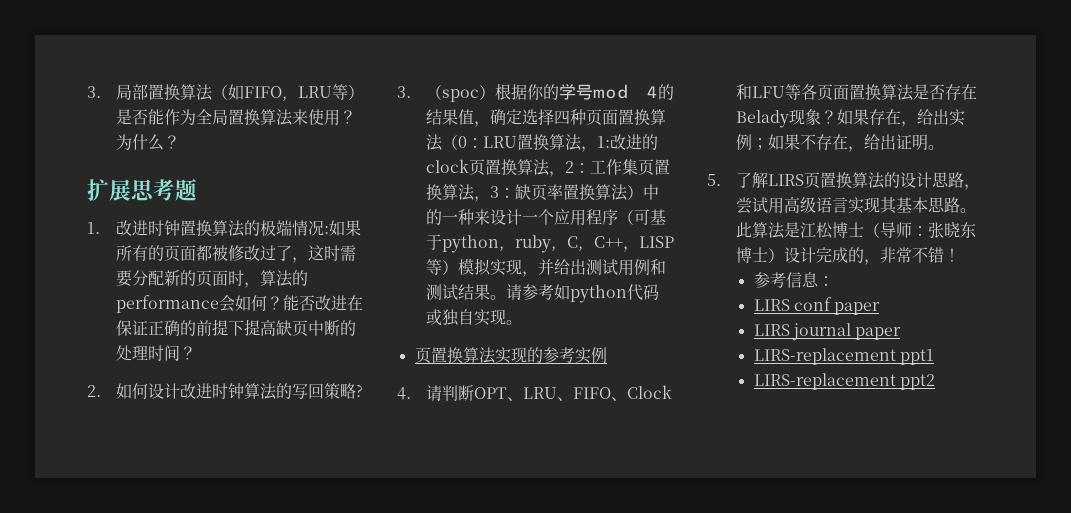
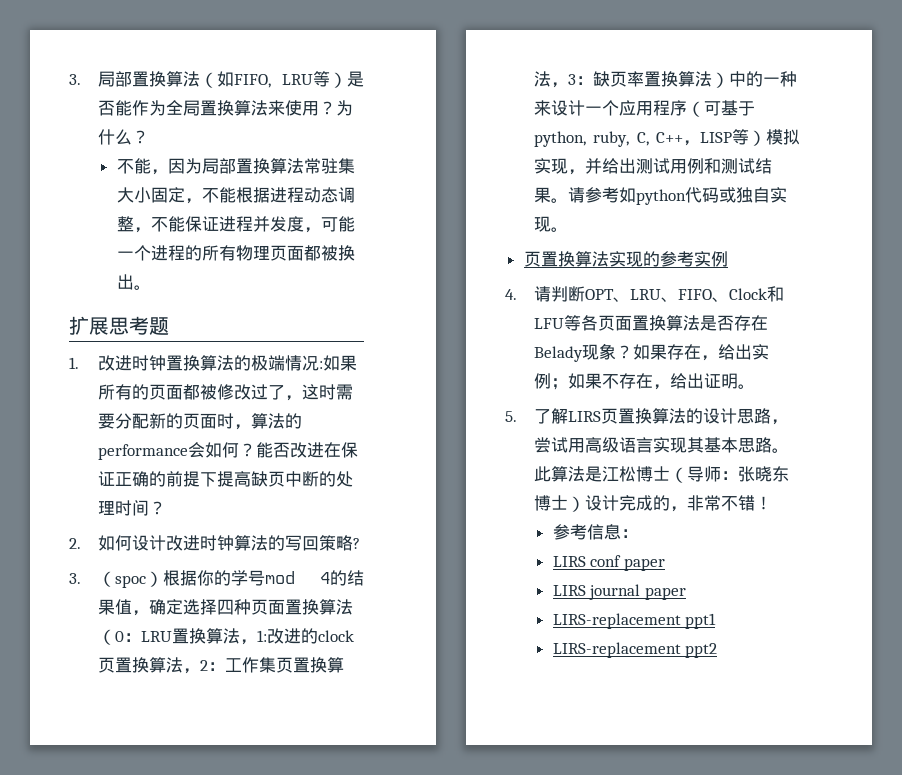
(181, 142) none -> [116,158,355,175] [116,187,355,204] [116,216,355,233] [116,245,355,261] [116,274,151,290] // 不能，因为局部置换算法常驻集大小固定，不能根据进程动态调整，不能保证进程并发度，可能一个进程的所有物理页面都被换出。

